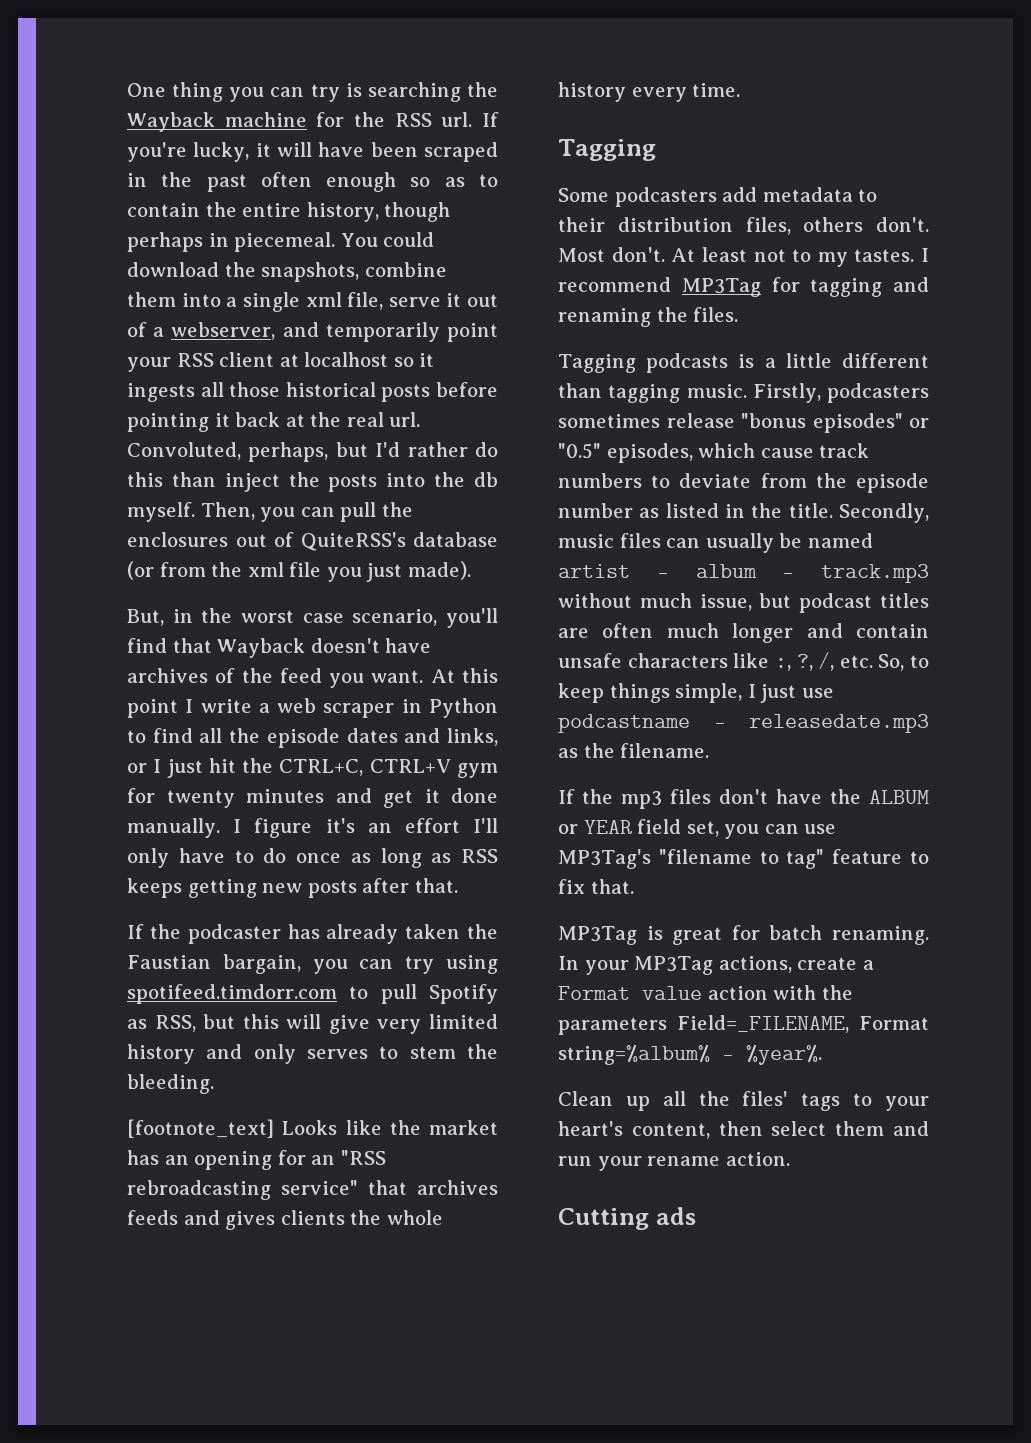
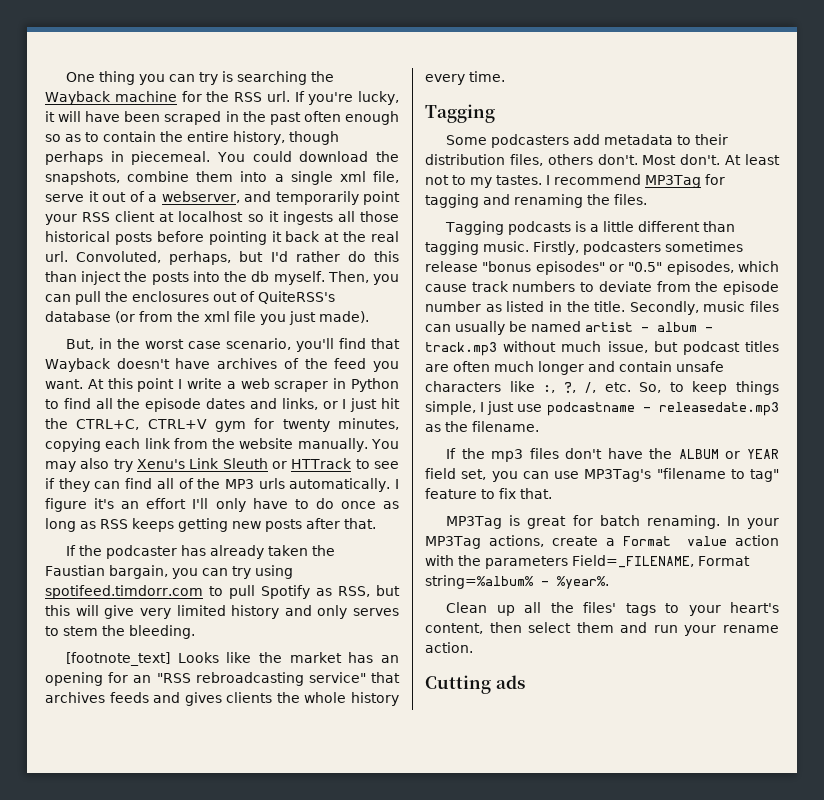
[246,788,498,808] [127,818,220,838] minutes and get it done manually. -> [338,418,399,430] [45,438,400,452] [45,458,400,472] [45,478,391,492] minutes, copying each link from the website manually. You may also try Xenu's Link Sleuth or HTTrack to see if they can find all of the MP3 urls automatically.

